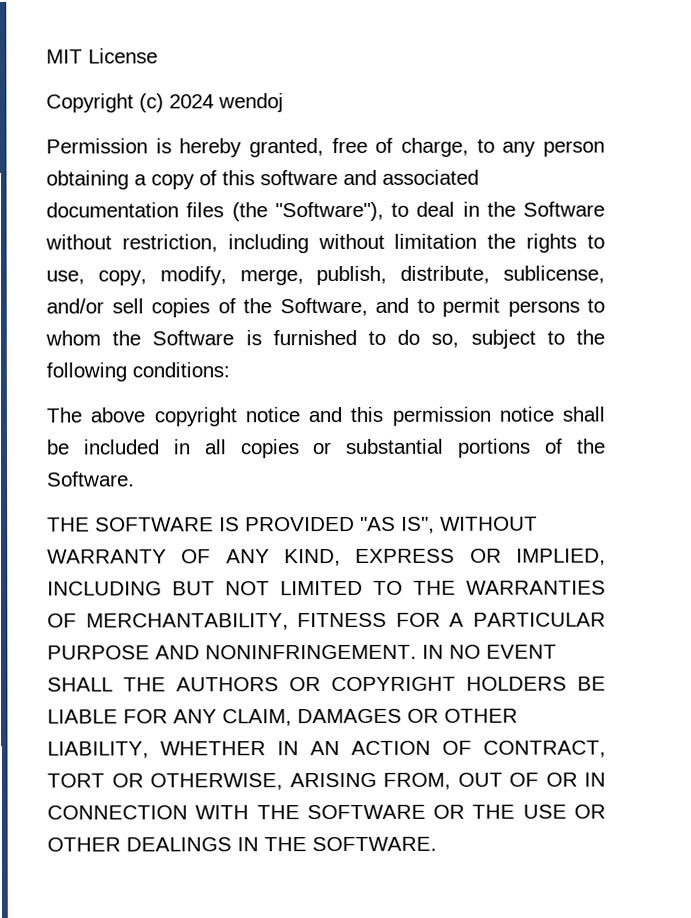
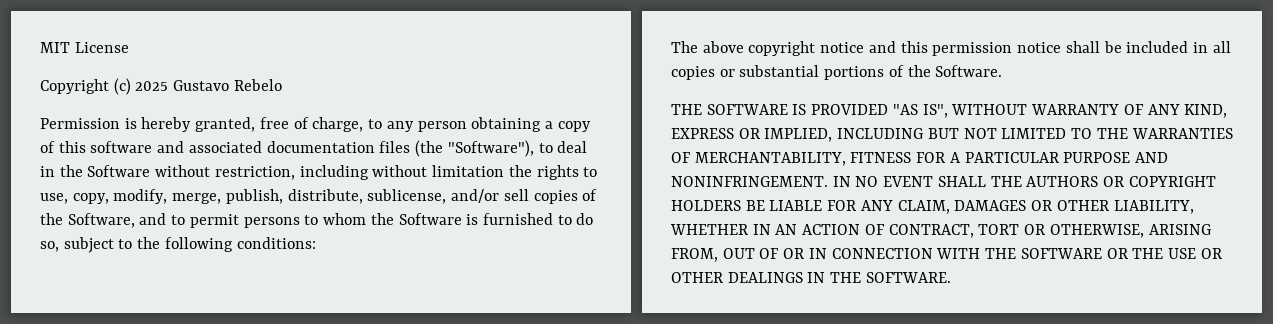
[169,93,284,113] 2024 wendoj -> [135,79,282,91] 2025 Gustavo Rebelo

